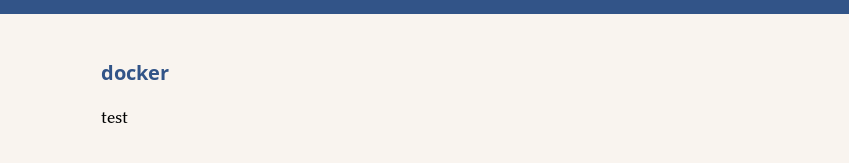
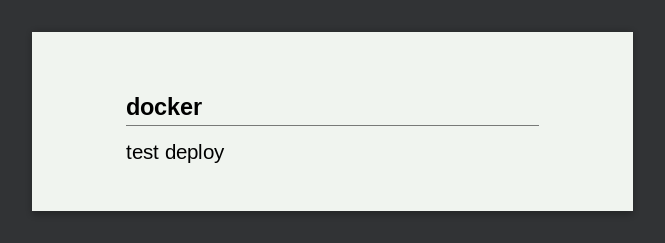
(128, 117) none -> [165,144,225,163] deploy

